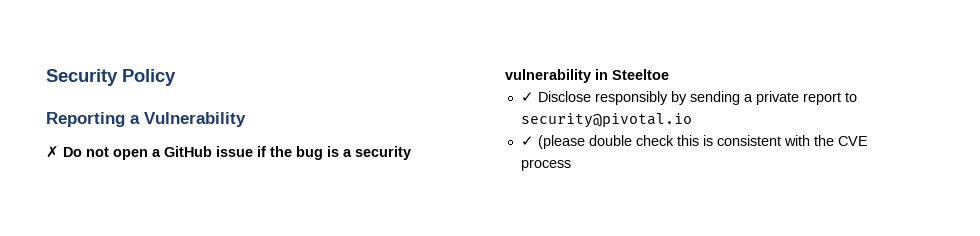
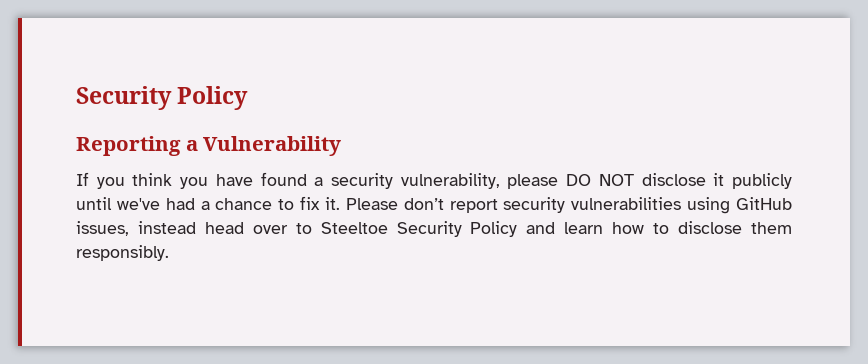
[46,146,411,160] [505,69,669,83] [520,91,857,105] [520,113,692,128] [520,135,868,149] [520,159,571,171] ✗ Do not open a GitHub issue if the bug is a security vulnerability in Steeltoe // ✓ Disclose responsibly by sending a private report to security@pivotal.io // ✓ (please double check this is consistent with the CVE process -> [76,172,792,189] [76,196,792,214] [76,221,792,237] [76,245,169,261] If you think you have found a security vulnerability, please DO NOT disclose it publicly until we've had a chance to fix it. Please don’t report security vulnerabilities using GitHub issues, instead head over to Steeltoe Security Policy and learn how to disclose them responsibly.

